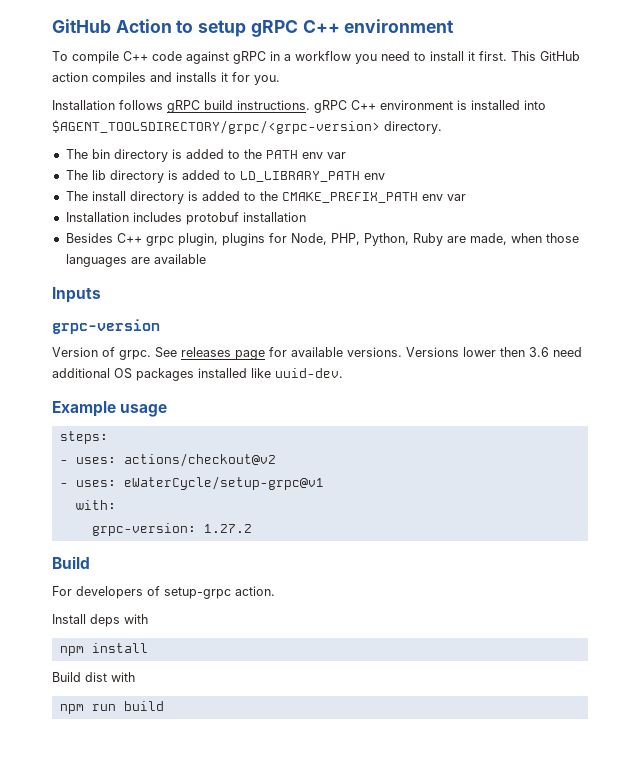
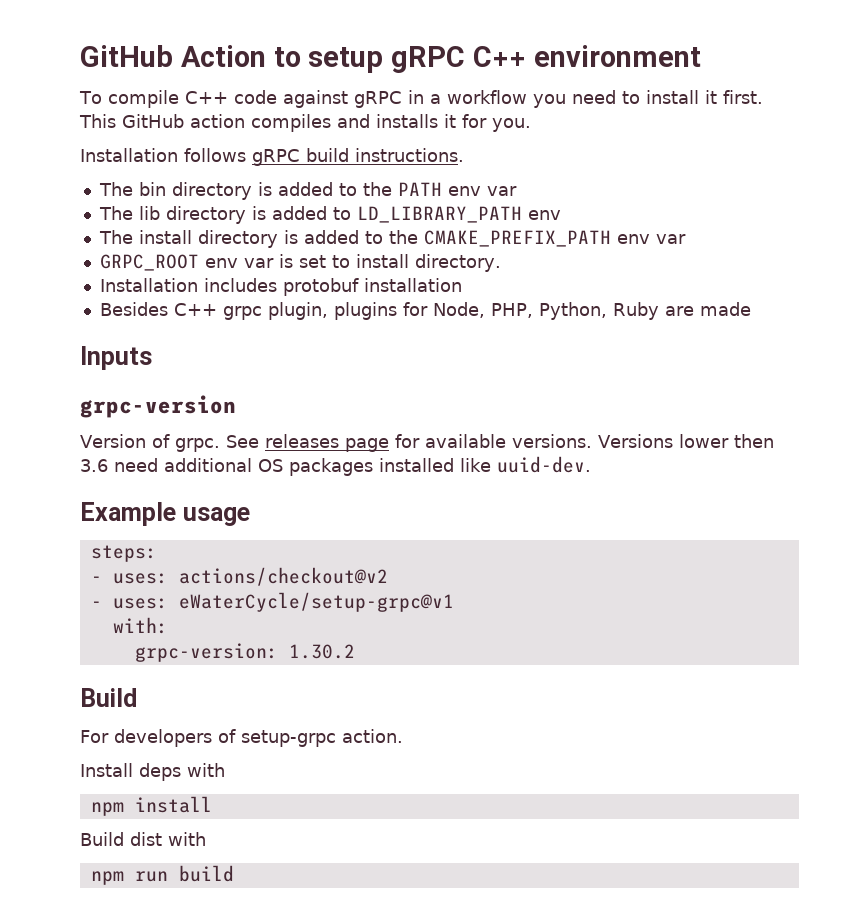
[314,100,546,113] [52,120,442,134] gRPC C++ environment is installed into $AGENT_TOOLSDIRECTORY/grpc/<grpc-version> directory. -> (464, 155) none
(466, 197) none -> [99,254,501,272] // GRPC_ROOT env var is set to install directory.
[469,233,579,245] [65,254,206,267] made, when those languages are available -> [699,302,751,316] made
[203,524,252,533] 1.27.2 -> [288,644,355,659] 1.30.2

